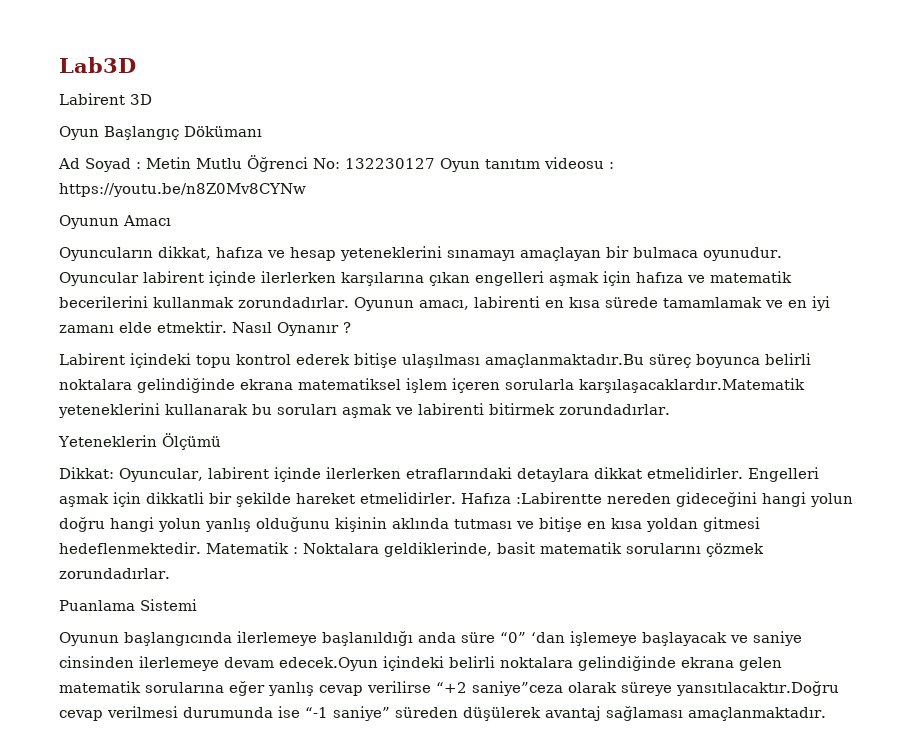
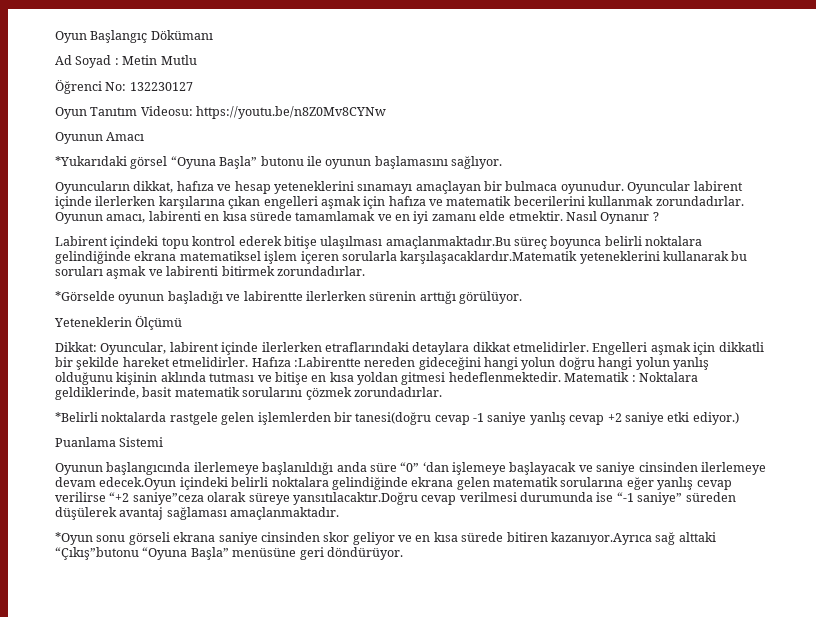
[59,57,136,73] [59,93,152,105] Lab3D // Labirent 3D // -> (55, 37) none
(242, 163) none -> (197, 60) //
[440,157,614,172] Oyun tanıtım videosu : -> [55,106,193,119] // Oyun Tanıtım Videosu:
(171, 220) none -> [55,156,502,169] // *Yukarıdaki görsel “Oyuna Başla” butonu ile oyunun başlamasını sağlıyor.
(670, 409) none -> [55,291,522,304] // *Görselde oyunun başladığı ve labirentte ilerlerken sürenin arttığı görülüyor.
(170, 573) none -> [55,412,739,425] // *Belirli noktalarda rastgele gelen işlemlerden bir tanesi(doğru cevap -1 saniye yanlış cevap +2 saniye etki ediyor.)
(826, 714) none -> [55,532,716,545] [55,547,403,560] // *Oyun sonu görseli ekrana saniye cinsinden skor geliyor ve en kısa sürede bitiren kazanıyor.Ayrıca sağ alttaki “Çıkış”butonu “Oyuna Başla” menüsüne geri döndürüyor.

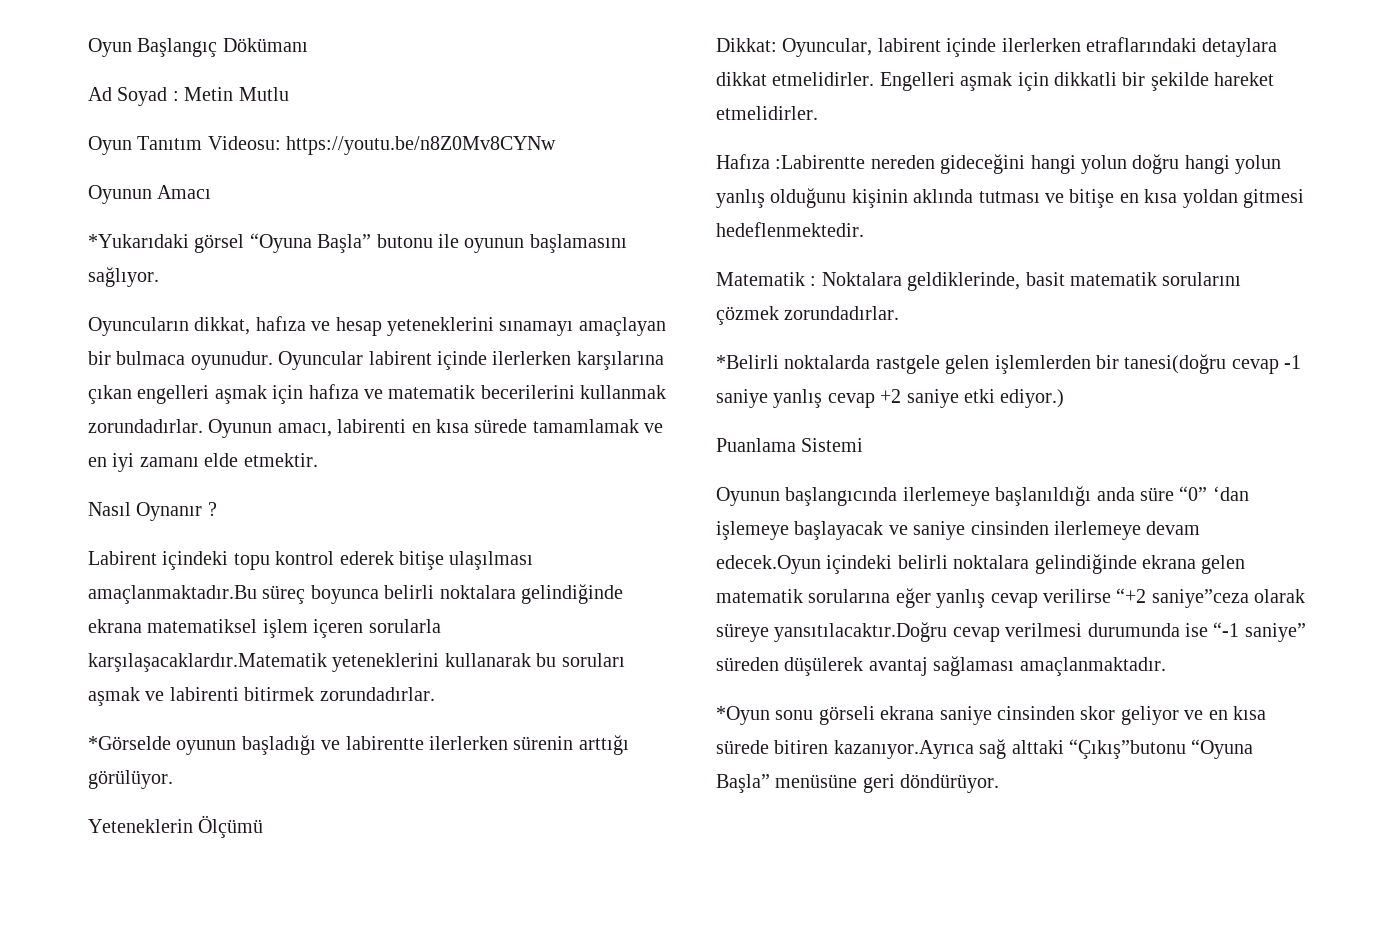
[55,80,193,94] // Öğrenci No: 132230127 -> (289, 94) none
(563, 216) none -> (318, 460) //
(249, 362) none -> (818, 113) //
(561, 377) none -> (864, 229) //

